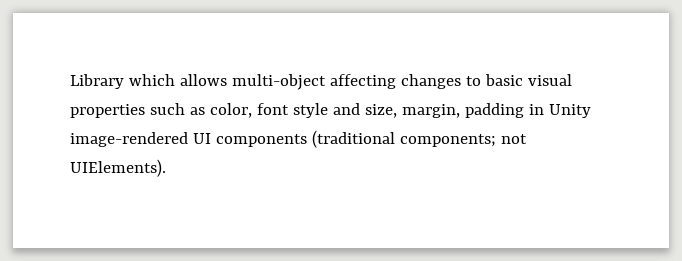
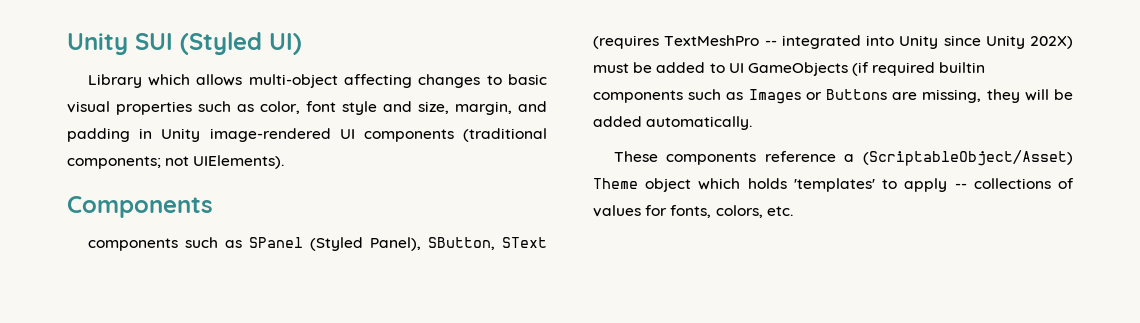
(70, 81) none -> [67,32,302,55] Unity SUI (Styled UI) //
(460, 111) none -> [518,101,547,112] and
(166, 168) none -> [67,196,213,218] [87,237,547,251] [593,35,1073,49] [593,62,986,76] [593,89,1073,104] [593,116,753,130] [613,150,1073,166] [593,178,1074,192] [593,205,793,218] // Components // components such as SPanel (Styled Panel), SButton, SText (requires TextMeshPro -- integrated into Unity since Unity 202X) must be added to UI GameObjects (if required builtin components such as Images or Buttons are missing, they will be added automatically. // These components reference a (ScriptableObject/Asset) Theme object which holds 'templates' to apply -- collections of values for fonts, colors, etc.

